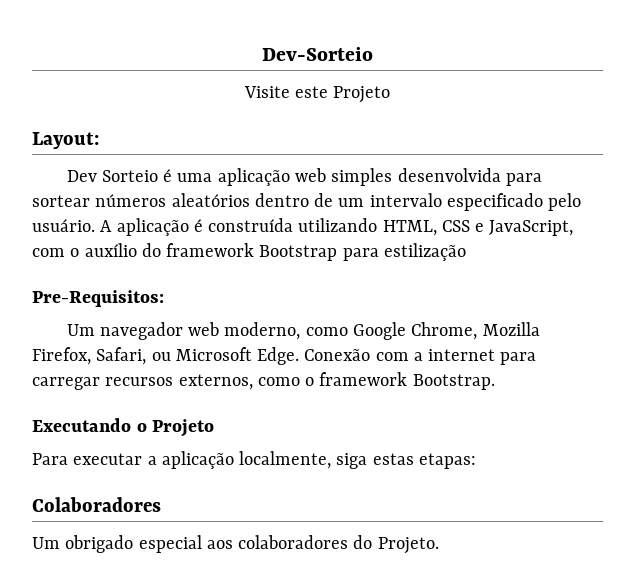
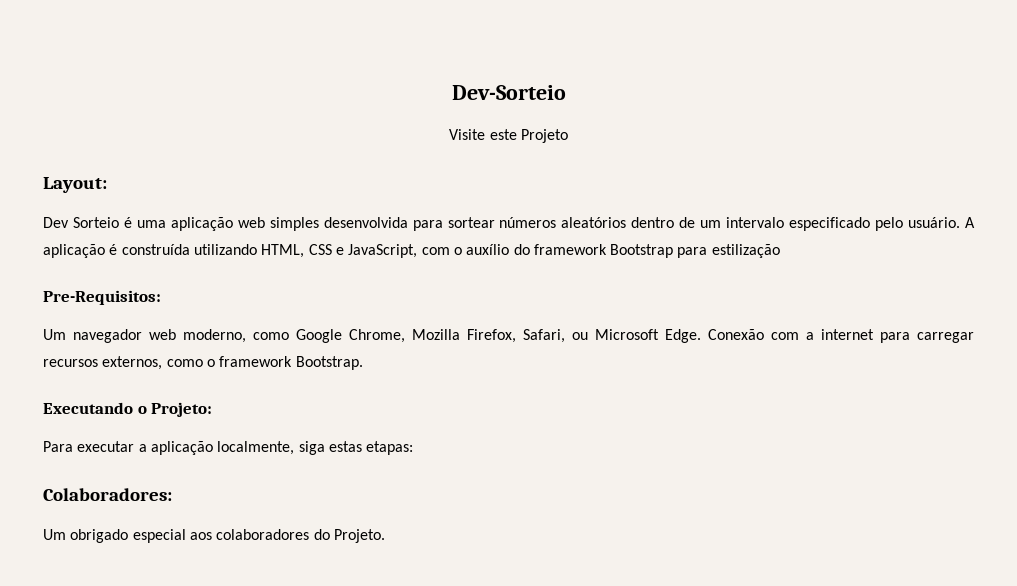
[152,419,215,437] Projeto -> [151,402,213,417] Projeto:
[32,497,161,512] Colaboradores -> [43,488,172,501] Colaboradores:

